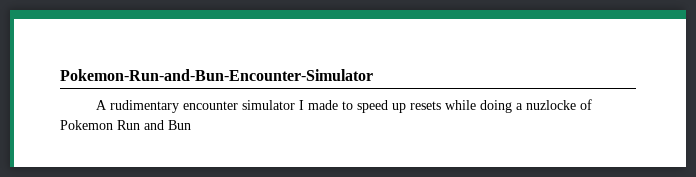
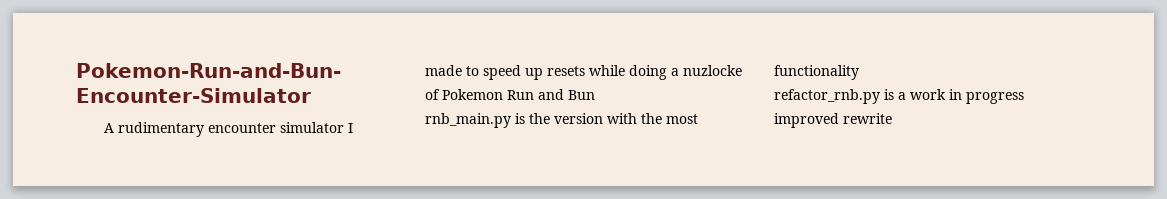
(191, 125) none -> [425,113,698,128] [774,65,859,80] [774,89,1024,104] [774,113,892,128] // rnb_main.py is the version with the most functionality // refactor_rnb.py is a work in progress improved rewrite

